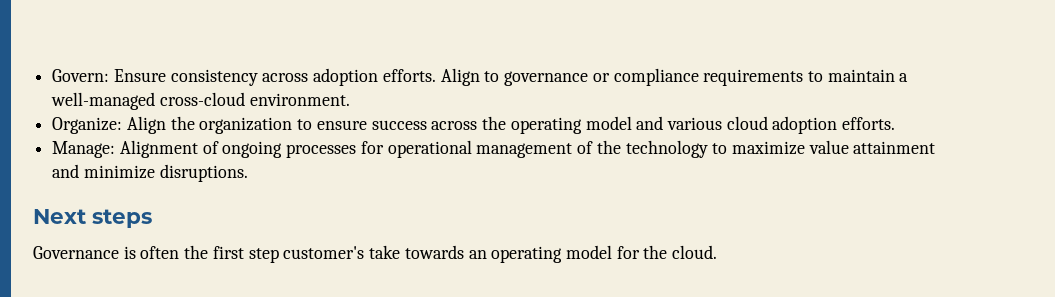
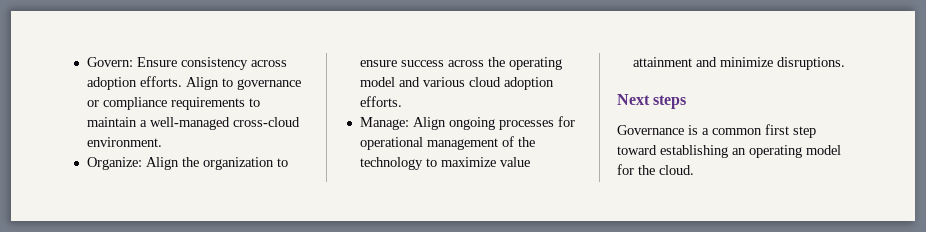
[119,140,219,158] Alignment of -> [412,117,446,130] Align
[140,245,464,263] often the first step customer's take towards -> [702,124,816,138] [617,145,728,158] a common first step toward establishing

